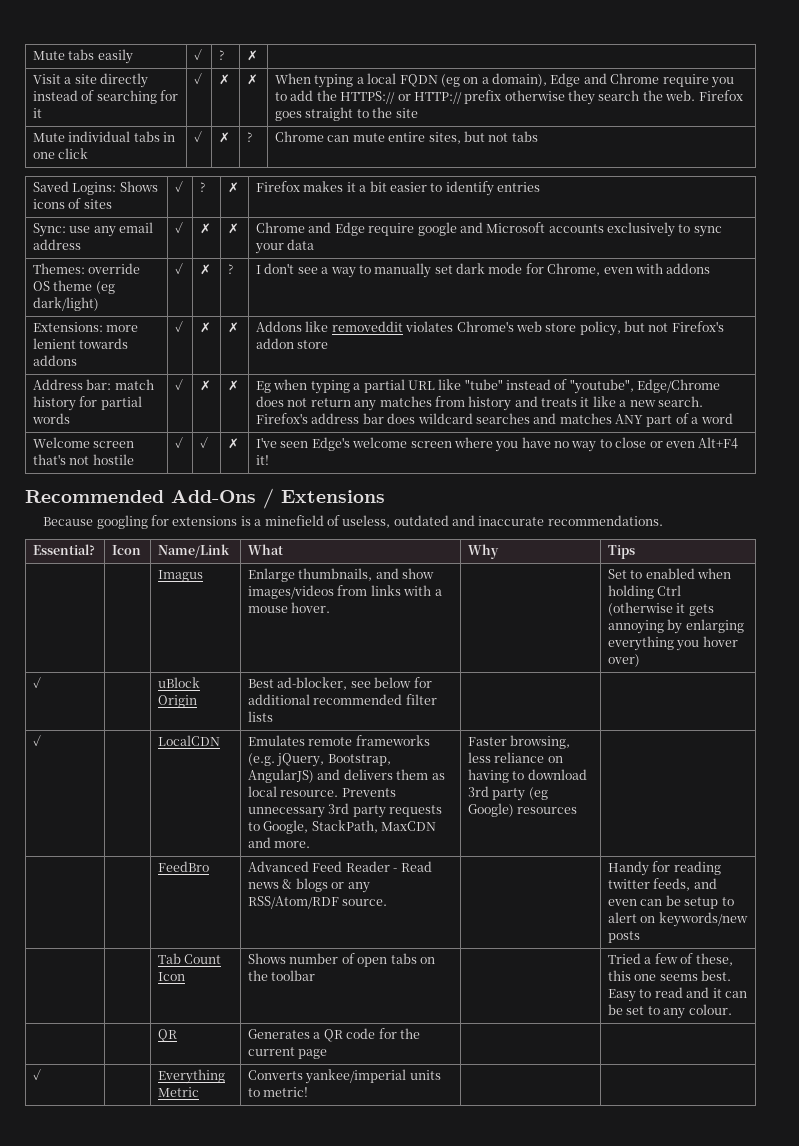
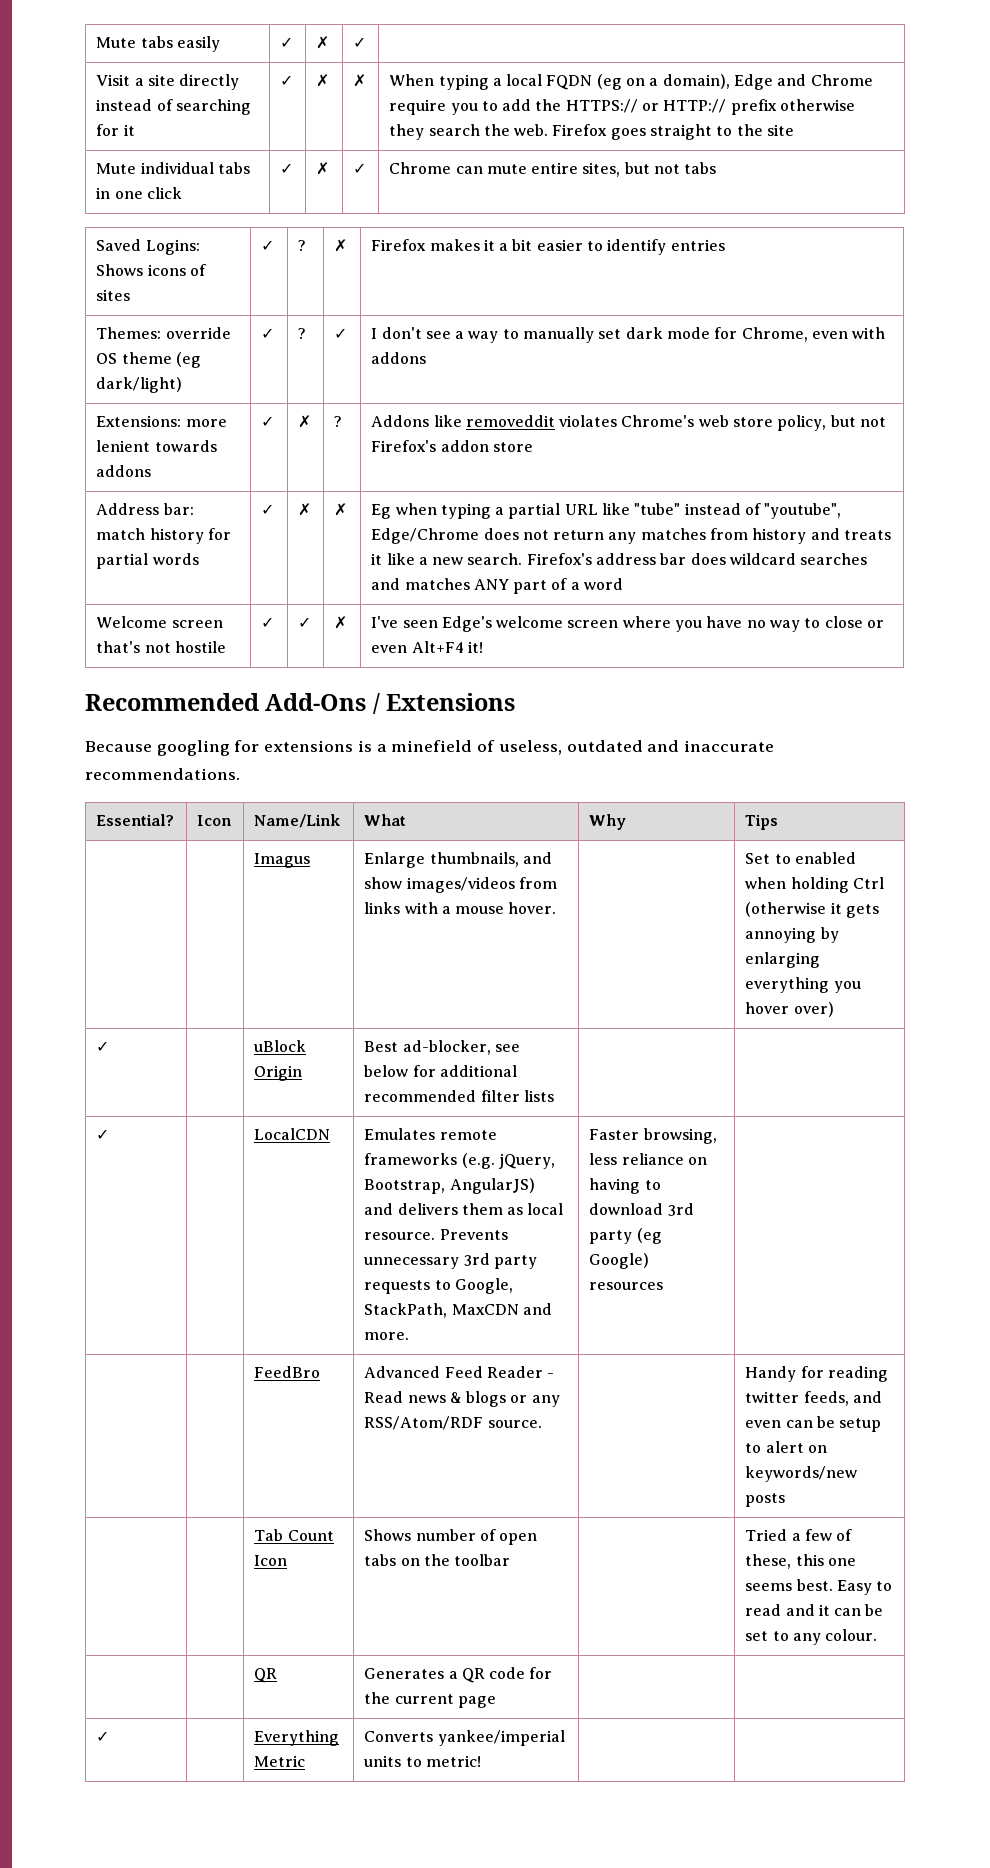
[219,50,225,60] [247,50,259,61] ? | ✗ -> [316,36,330,49] [353,37,367,48] ✗ | ✓
[247,132,253,142] ? -> [353,163,367,174] ✓
[33,222,154,237] [33,239,82,250] [175,222,184,233] [200,223,212,234] [228,223,240,234] [256,222,722,237] [255,239,315,254] // Sync: use any email address | ✓ | ✗ | ✗ | Chrome and Edge require google and Microsoft accounts exclusively to sync your data -> (725, 245) none
[200,264,212,275] [228,264,234,274] ✗ | ? -> [298,328,307,339] [334,328,348,339] ? | ✓
[228,322,240,333] ✗ -> [334,416,343,427] ?

